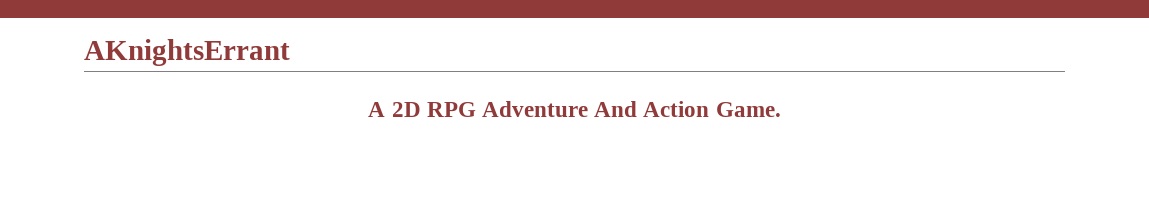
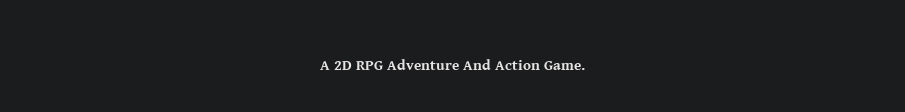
[84,39,290,66] AKnightsErrant // -> (319, 65) none

